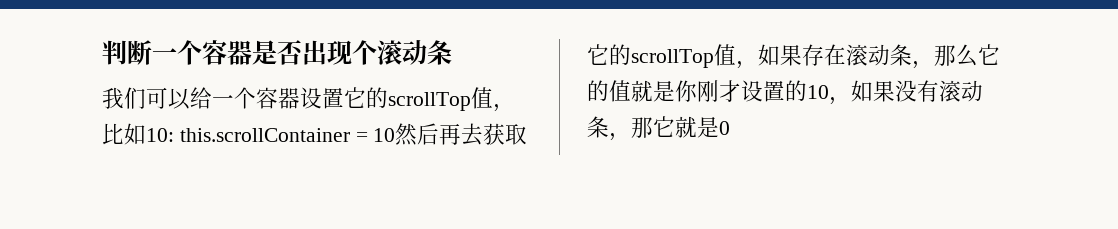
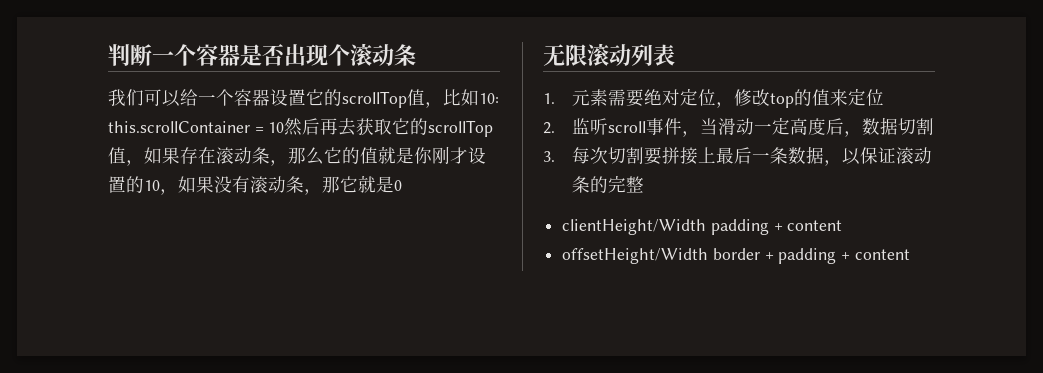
(730, 128) none -> [543,43,675,66] [543,88,884,108] [543,117,934,137] [543,146,932,166] [571,175,644,193] [562,219,843,235] [562,248,910,264] // 无限滚动列表 // 1.元素需要绝对定位，修改top的值来定位 // 2.监听scroll事件，当滑动一定高度后，数据切割 // 3.每次切割要拼接上最后一条数据，以保证滚动条的完整 // clientHeight/Width padding + content // offsetHeight/Width border + padding + content

